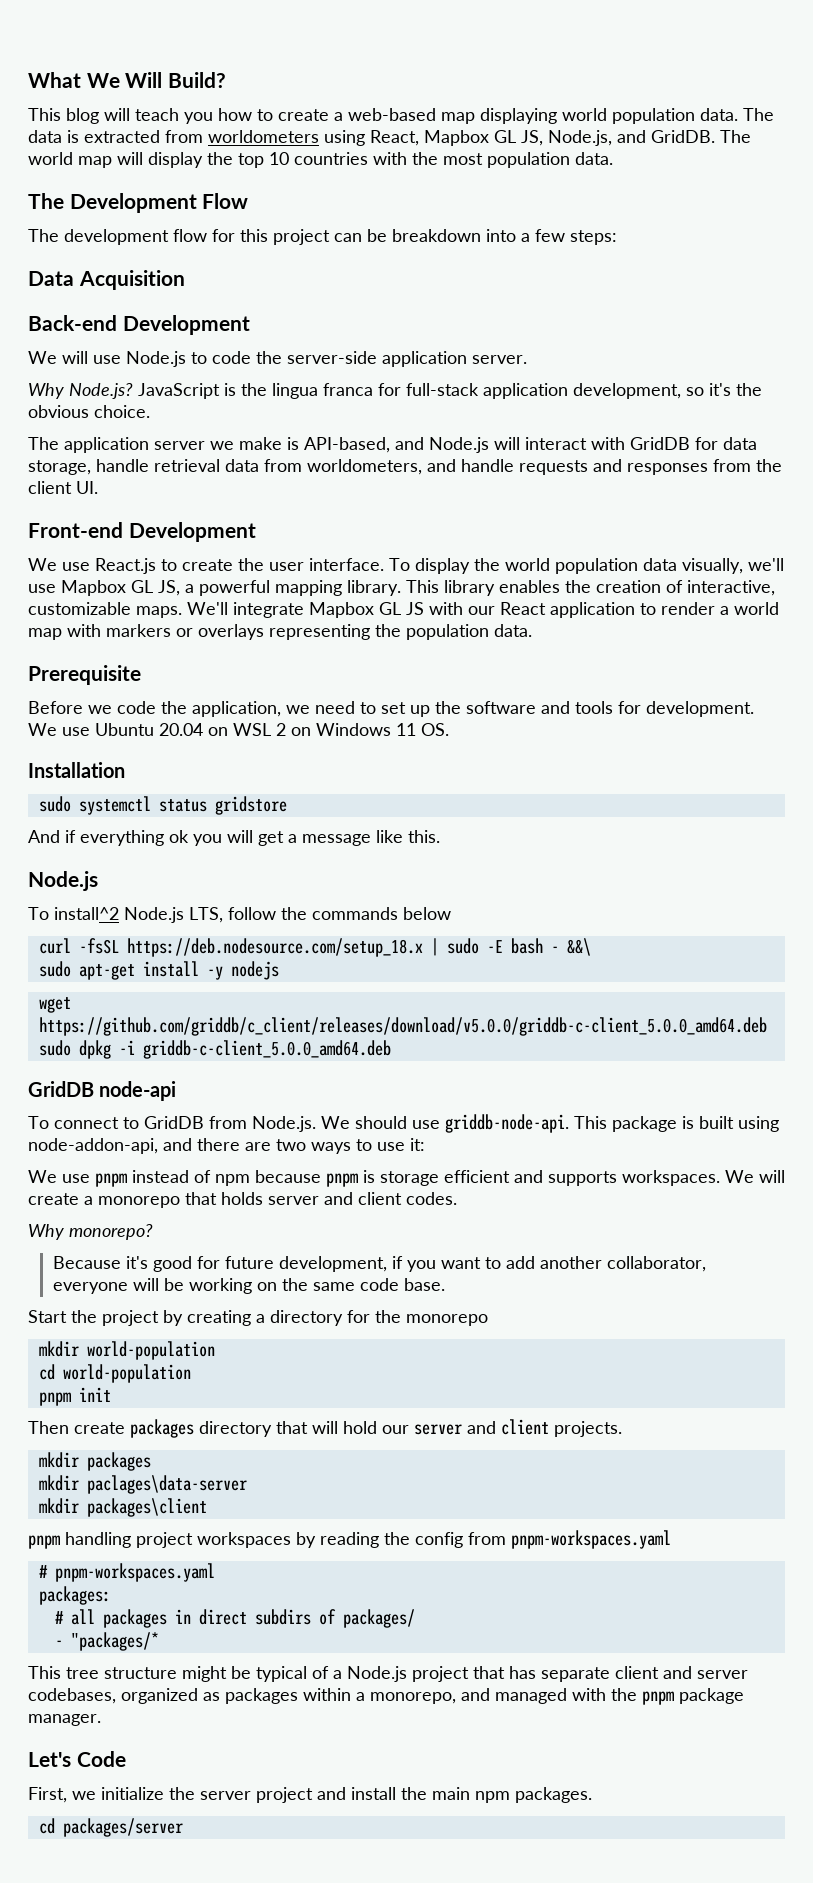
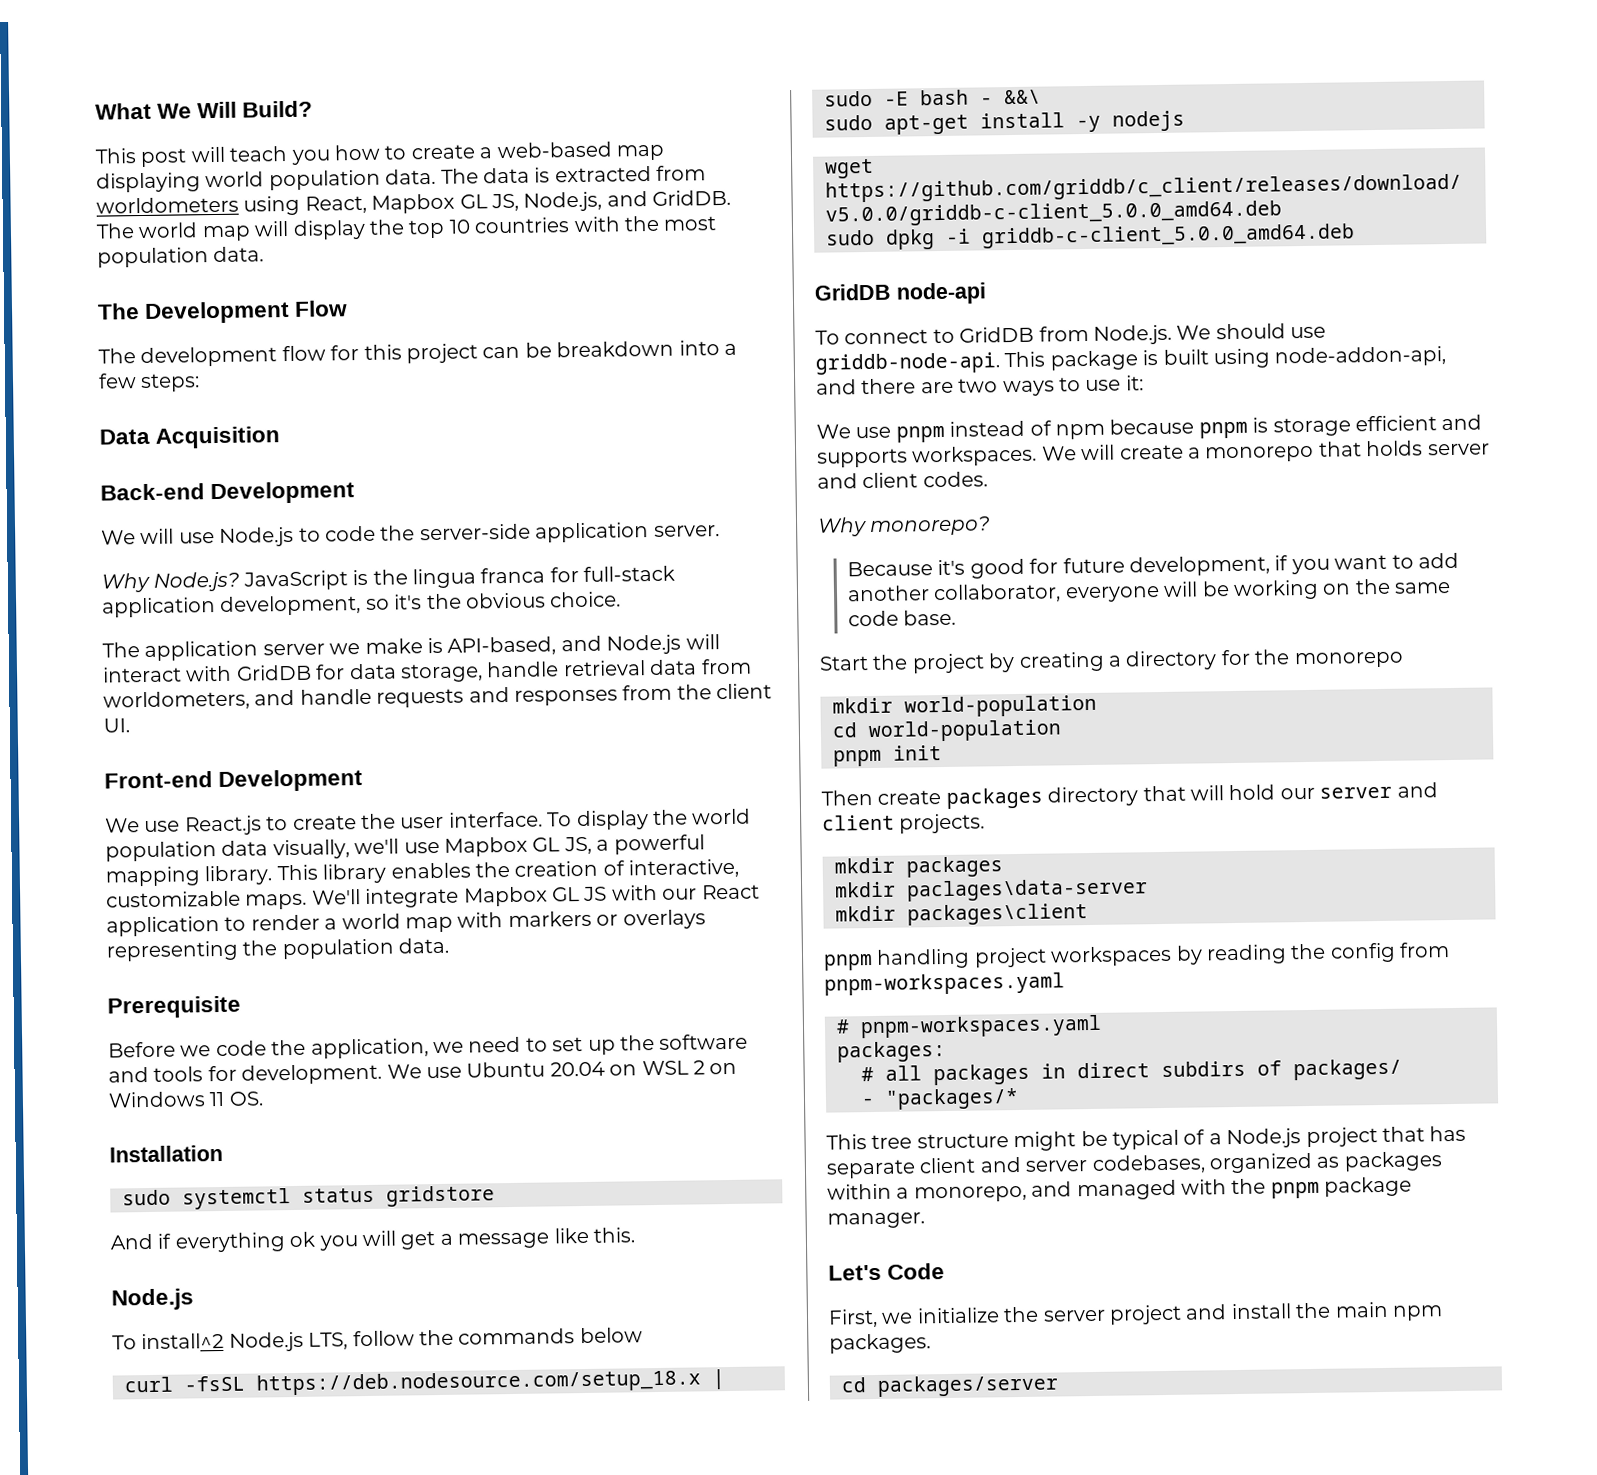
[66,108,99,124] blog -> [140,148,188,168] post

